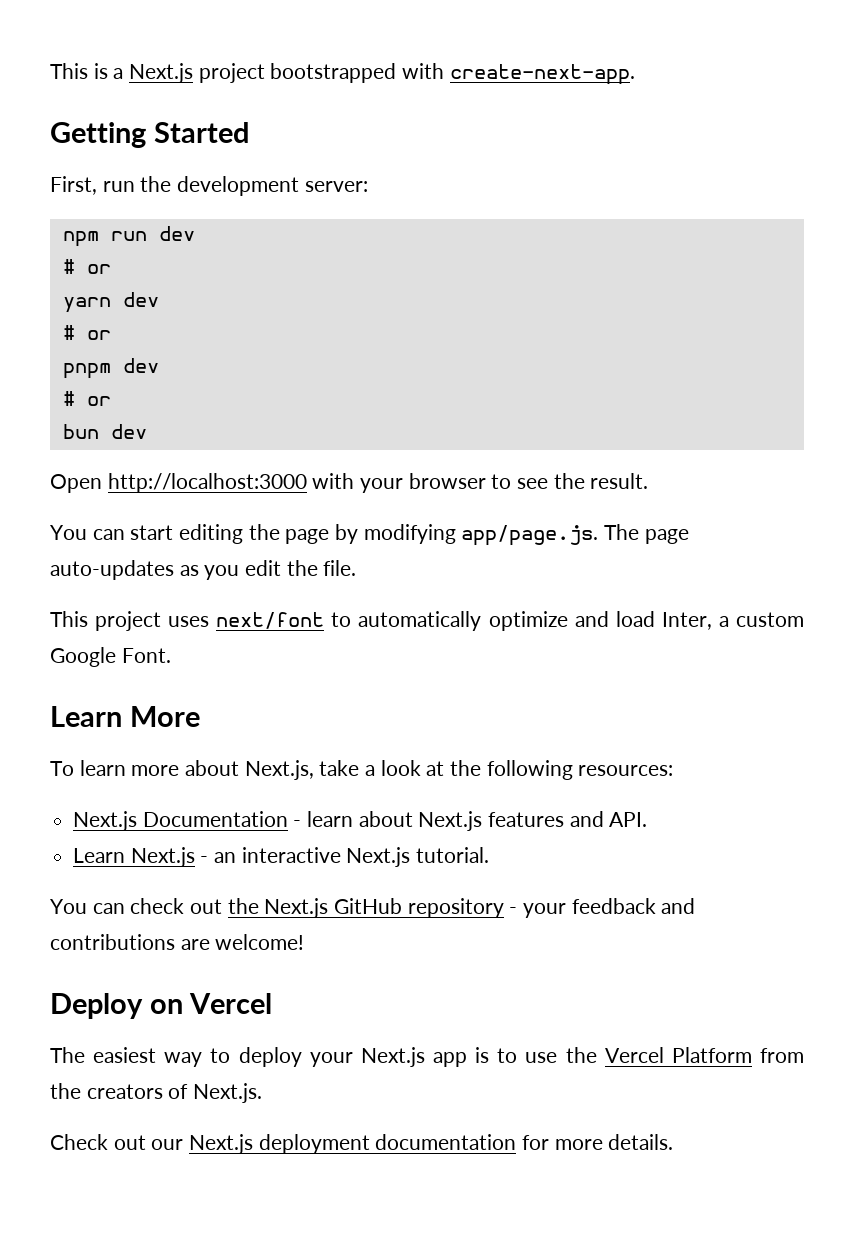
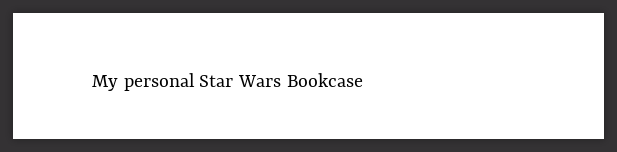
[50,63,635,85] [50,122,249,148] [50,176,368,196] [62,226,195,247] [62,259,111,274] [62,292,159,313] [62,325,111,340] [62,358,159,379] [62,391,111,406] [62,424,147,439] [50,473,649,493] [50,524,689,546] [50,560,357,580] [50,611,805,631] [50,647,171,667] [50,706,200,727] [50,760,674,780] [73,811,648,831] [73,847,490,867] [50,898,696,918] [50,934,305,950] [50,993,273,1019] [50,1047,804,1067] [50,1083,263,1103] [50,1134,674,1154] This is a Next.js project bootstrapped with create-next-app. // Getting Started // First, run the development server: // npm run dev // # or // yarn dev // # or // pnpm dev // # or // bun dev // Open http://localhost:3000 with your browser to see the result. // You can start editing the page by modifying app/page.js. The page auto-updates as you edit the file. // This project uses next/font to automatically optimize and load Inter, a custom Google Font. // Learn More // To learn more about Next.js, take a look at the following resources: // Next.js Documentation - learn about Next.js features and API. // Learn Next.js - an interactive Next.js tutorial. // You can check out the Next.js GitHub repository - your feedback and contributions are welcome! // Deploy on Vercel // The easiest way to deploy your Next.js app is to use the Vercel Platform from the creators of Next.js. // Check out our Next.js deployment documentation for more details. -> [92,73,363,91] My personal Star Wars Bookcase

